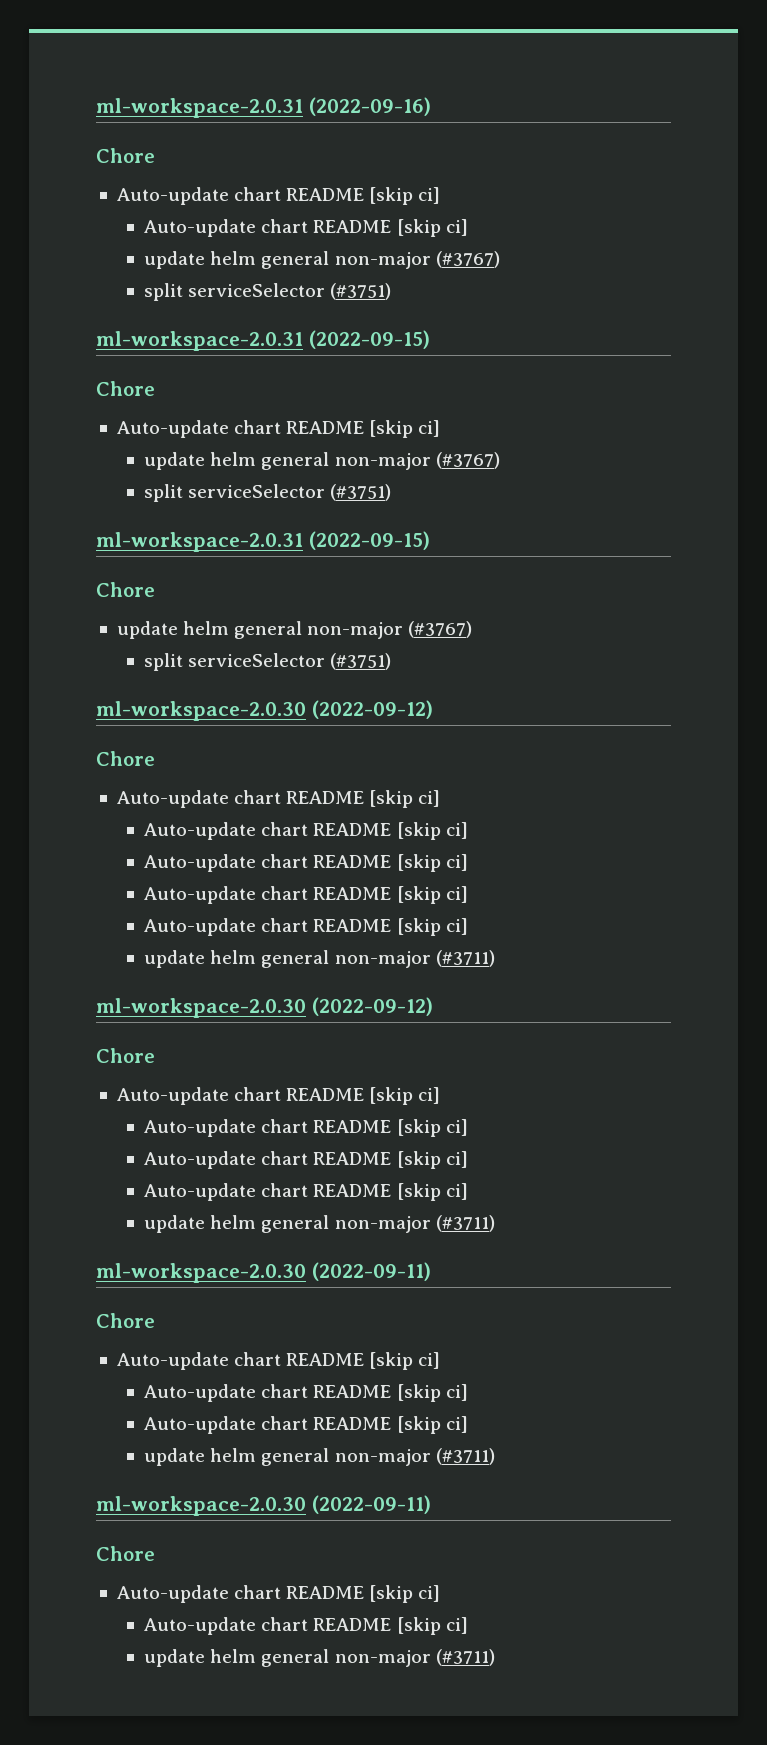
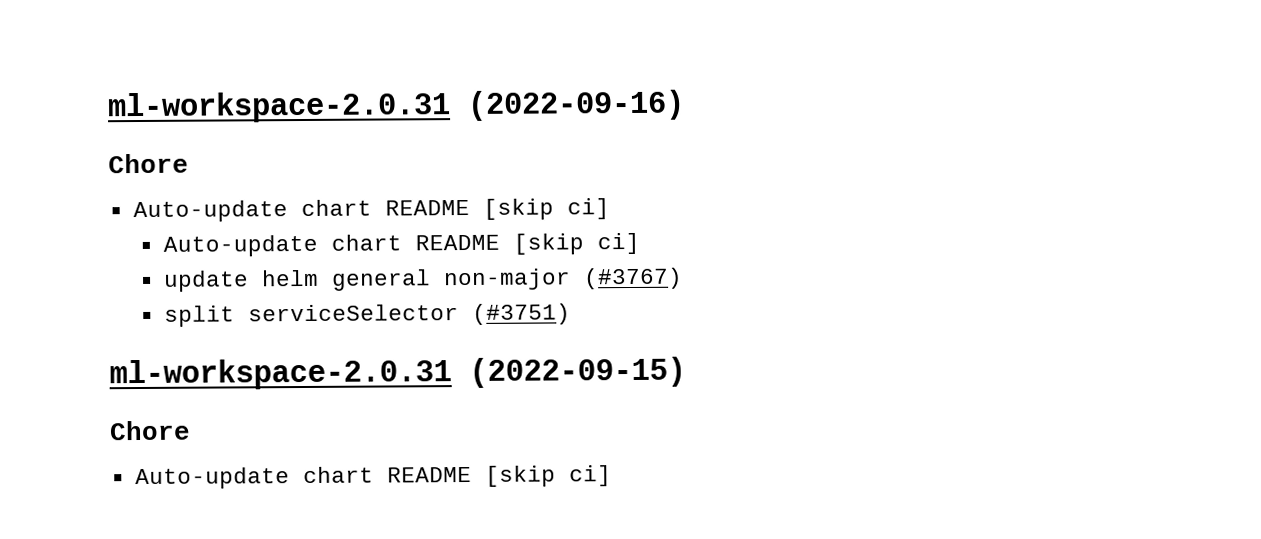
[144,452,500,470] [144,484,392,502] [96,531,430,552] [96,582,155,597] [116,621,473,639] [144,653,392,671] [96,700,433,721] [96,751,155,766] [116,790,441,808] [144,822,468,840] [144,854,468,872] [144,886,468,904] [144,918,468,936] [144,950,495,968] [96,997,433,1018] [96,1048,155,1063] [116,1087,441,1105] [144,1119,468,1137] [144,1151,468,1169] [144,1183,468,1201] [144,1215,495,1233] [96,1262,431,1283] [96,1313,155,1328] [116,1352,441,1370] [144,1384,468,1402] [144,1416,468,1434] [144,1448,495,1466] [96,1495,431,1516] [96,1546,155,1561] [116,1585,441,1603] [144,1617,468,1635] [144,1649,495,1667] // update helm general non-major (#3767) // split serviceSelector (#3751) // ml-workspace-2.0.31 (2022-09-15) // Chore // update helm general non-major (#3767) // split serviceSelector (#3751) // ml-workspace-2.0.30 (2022-09-12) // Chore // Auto-update chart README [skip ci] // Auto-update chart README [skip ci] // Auto-update chart README [skip ci] // Auto-update chart README [skip ci] // Auto-update chart README [skip ci] // update helm general non-major (#3711) // ml-workspace-2.0.30 (2022-09-12) // Chore // Auto-update chart README [skip ci] // Auto-update chart README [skip ci] // Auto-update chart README [skip ci] // Auto-update chart README [skip ci] // update helm general non-major (#3711) // ml-workspace-2.0.30 (2022-09-11) // Chore // Auto-update chart README [skip ci] // Auto-update chart README [skip ci] // Auto-update chart README [skip ci] // update helm general non-major (#3711) // ml-workspace-2.0.30 (2022-09-11) // Chore // Auto-update chart README [skip ci] // Auto-update chart README [skip ci] // update helm general non-major (#3711) -> (612, 476) none

